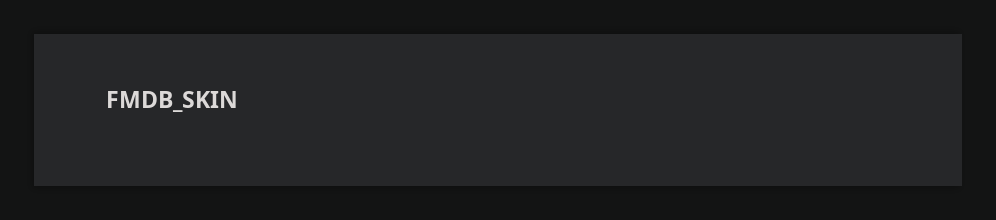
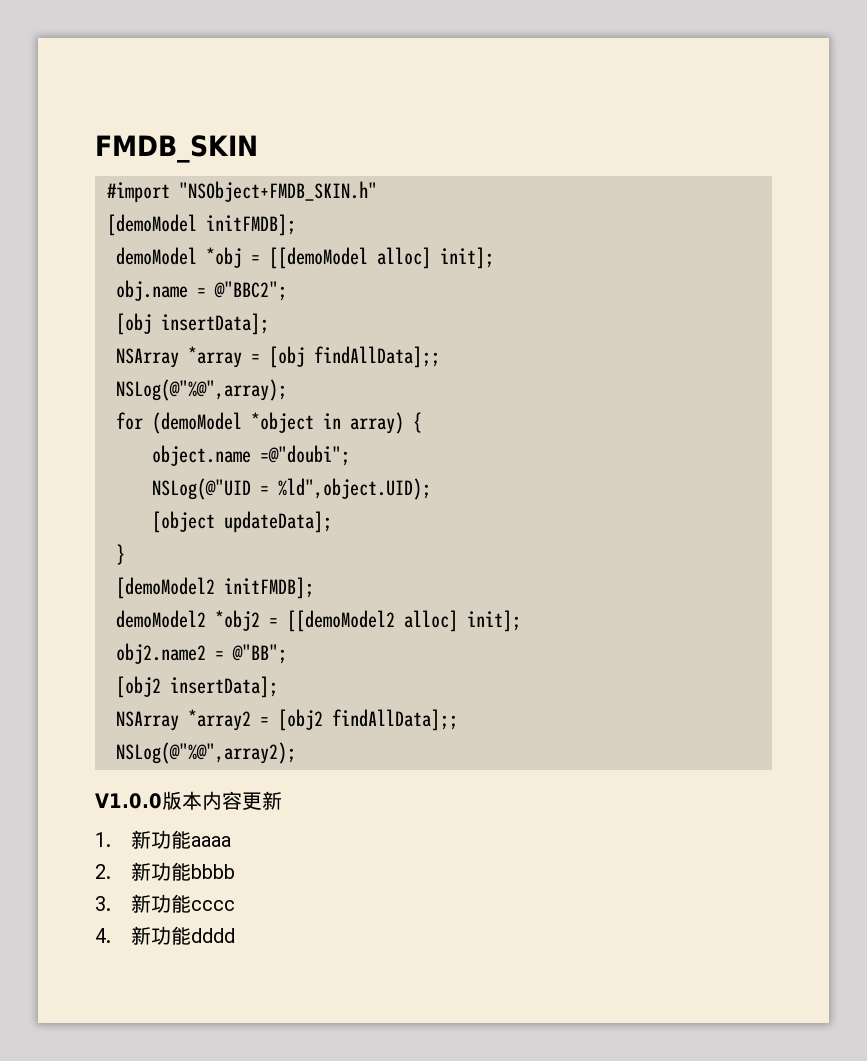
(238, 101) none -> [107,181,377,203] [107,214,296,236] [116,247,494,269] [116,280,287,301] [116,313,269,335] [116,346,440,368] [116,379,287,401] [116,412,422,434] [152,445,350,466] [152,478,431,500] [152,511,332,533] [116,544,125,565] [116,577,314,599] [116,610,521,632] [116,643,287,664] [116,676,278,698] [116,709,458,731] [116,742,296,764] [95,791,282,810] [95,830,231,849] [95,862,235,881] [95,894,235,913] [95,926,235,945] // #import "NSObject+FMDB_SKIN.h" // [demoModel initFMDB]; // demoModel *obj = [[demoModel alloc] init]; // obj.name = @"BBC2"; // [obj insertData]; // NSArray *array = [obj findAllData];; // NSLog(@"%@",array); // for (demoModel *object in array) { // object.name =@"doubi"; // NSLog(@"UID = %ld",object.UID); // [object updateData]; // } // [demoModel2 initFMDB]; // demoModel2 *obj2 = [[demoModel2 alloc] init]; // obj2.name2 = @"BB"; // [obj2 insertData]; // NSArray *array2 = [obj2 findAllData];; // NSLog(@"%@",array2); // V1.0.0版本内容更新 // 1.新功能aaaa // 2.新功能bbbb // 3.新功能cccc // 4.新功能dddd

